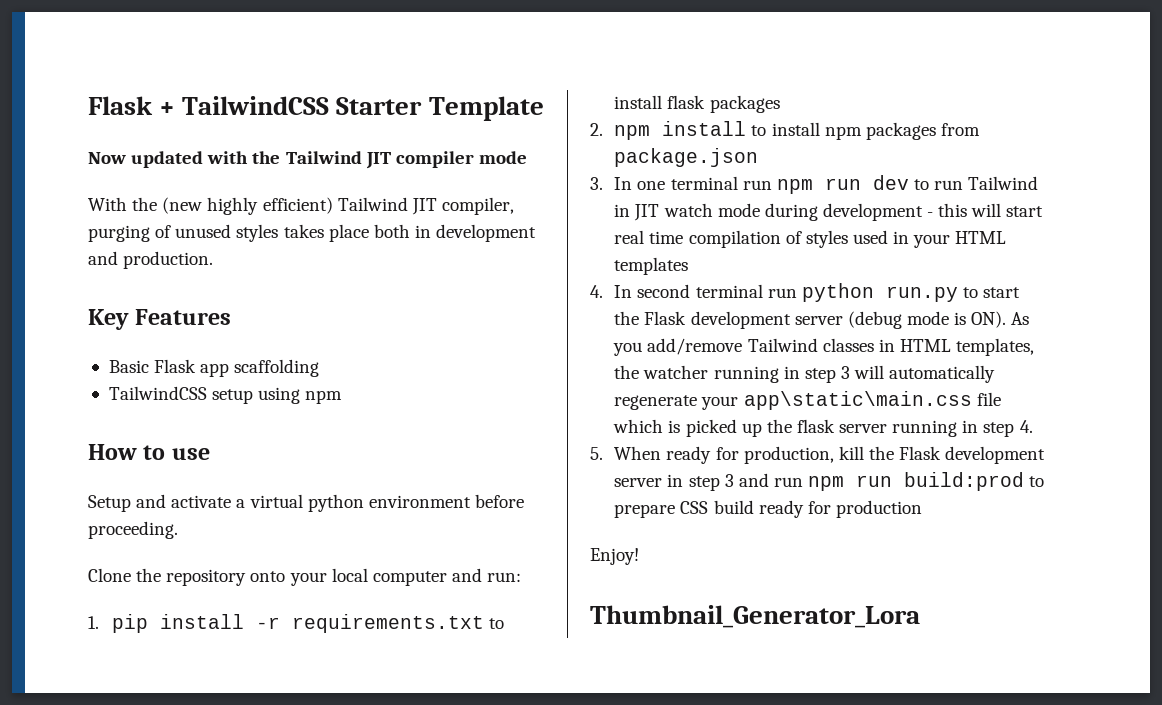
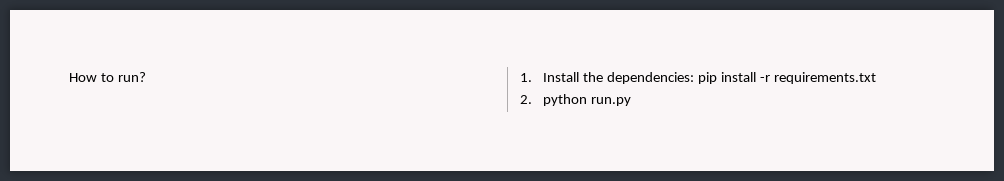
[88,96,544,121] [88,151,527,169] [88,197,514,215] [88,224,537,242] [88,251,214,269] [88,309,232,330] [108,359,320,377] [108,386,343,404] [88,444,210,460] [88,494,524,512] [88,521,178,539] [88,568,522,586] [88,614,505,633] [614,95,780,113] [590,121,980,140] [614,148,759,167] [590,175,1039,194] [614,203,1044,221] [614,230,1007,248] [614,257,689,275] [590,283,1021,302] [614,311,1030,329] [613,338,1035,356] [614,365,996,383] [614,391,1001,410] [613,419,1033,437] [590,446,1046,464] [614,472,1045,491] [614,500,922,518] [590,548,639,565] [590,605,920,628] Flask + TailwindCSS Starter Template // Now updated with the Tailwind JIT compiler mode // With the (new highly efficient) Tailwind JIT compiler, purging of unused styles takes place both in development and production. // Key Features // Basic Flask app scaffolding // TailwindCSS setup using npm // How to use // Setup and activate a virtual python environment before proceeding. // Clone the repository onto your local computer and run: // 1. pip install -r requirements.txt to install flask packages // 2. npm install to install npm packages from package.json // 3. In one terminal run npm run dev to run Tailwind in JIT watch mode during development - this will start real time compilation of styles used in your HTML templates // 4. In second terminal run python run.py to start the Flask development server (debug mode is ON). As you add/remove Tailwind classes in HTML templates, the watcher running in step 3 will automatically regenerate your app\static\main.css file which is picked up the flask server running in step 4. // 5. When ready for production, kill the Flask development server in step 3 and run npm run build:prod to prepare CSS build ready for production // Enjoy! // Thumbnail_Generator_Lora -> [69,72,146,82] [520,72,876,84] [520,94,632,106] How to run? // 1. Install the dependencies: pip install -r requirements.txt // 2. python run.py

